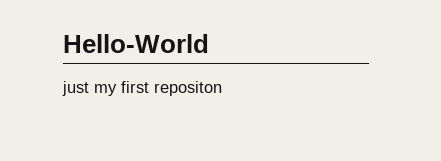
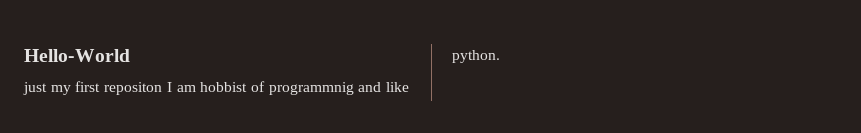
(222, 88) none -> [166,81,409,95] [452,50,500,63] I am hobbist of programmnig and like python.

